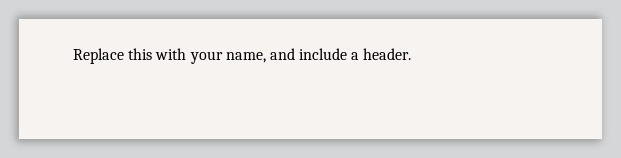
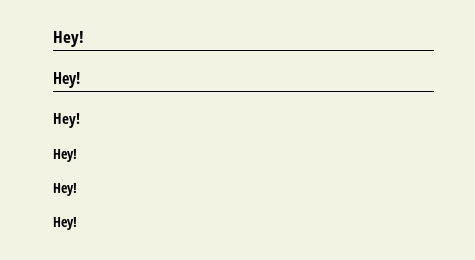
[73,48,412,64] Replace this with your name, and include a header. -> [53,31,84,47] [53,72,80,88] [53,113,80,128] [53,149,77,162] [53,183,77,196] [53,217,77,230] Hey! // Hey! // Hey! // Hey! // Hey! // Hey!

